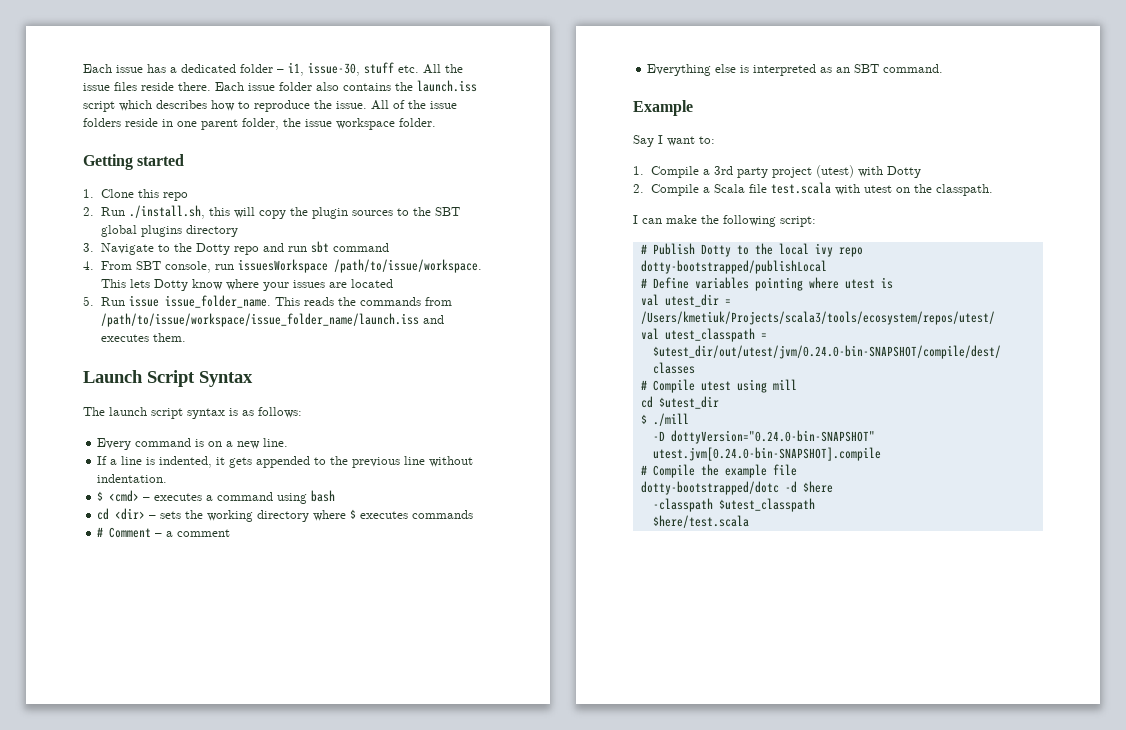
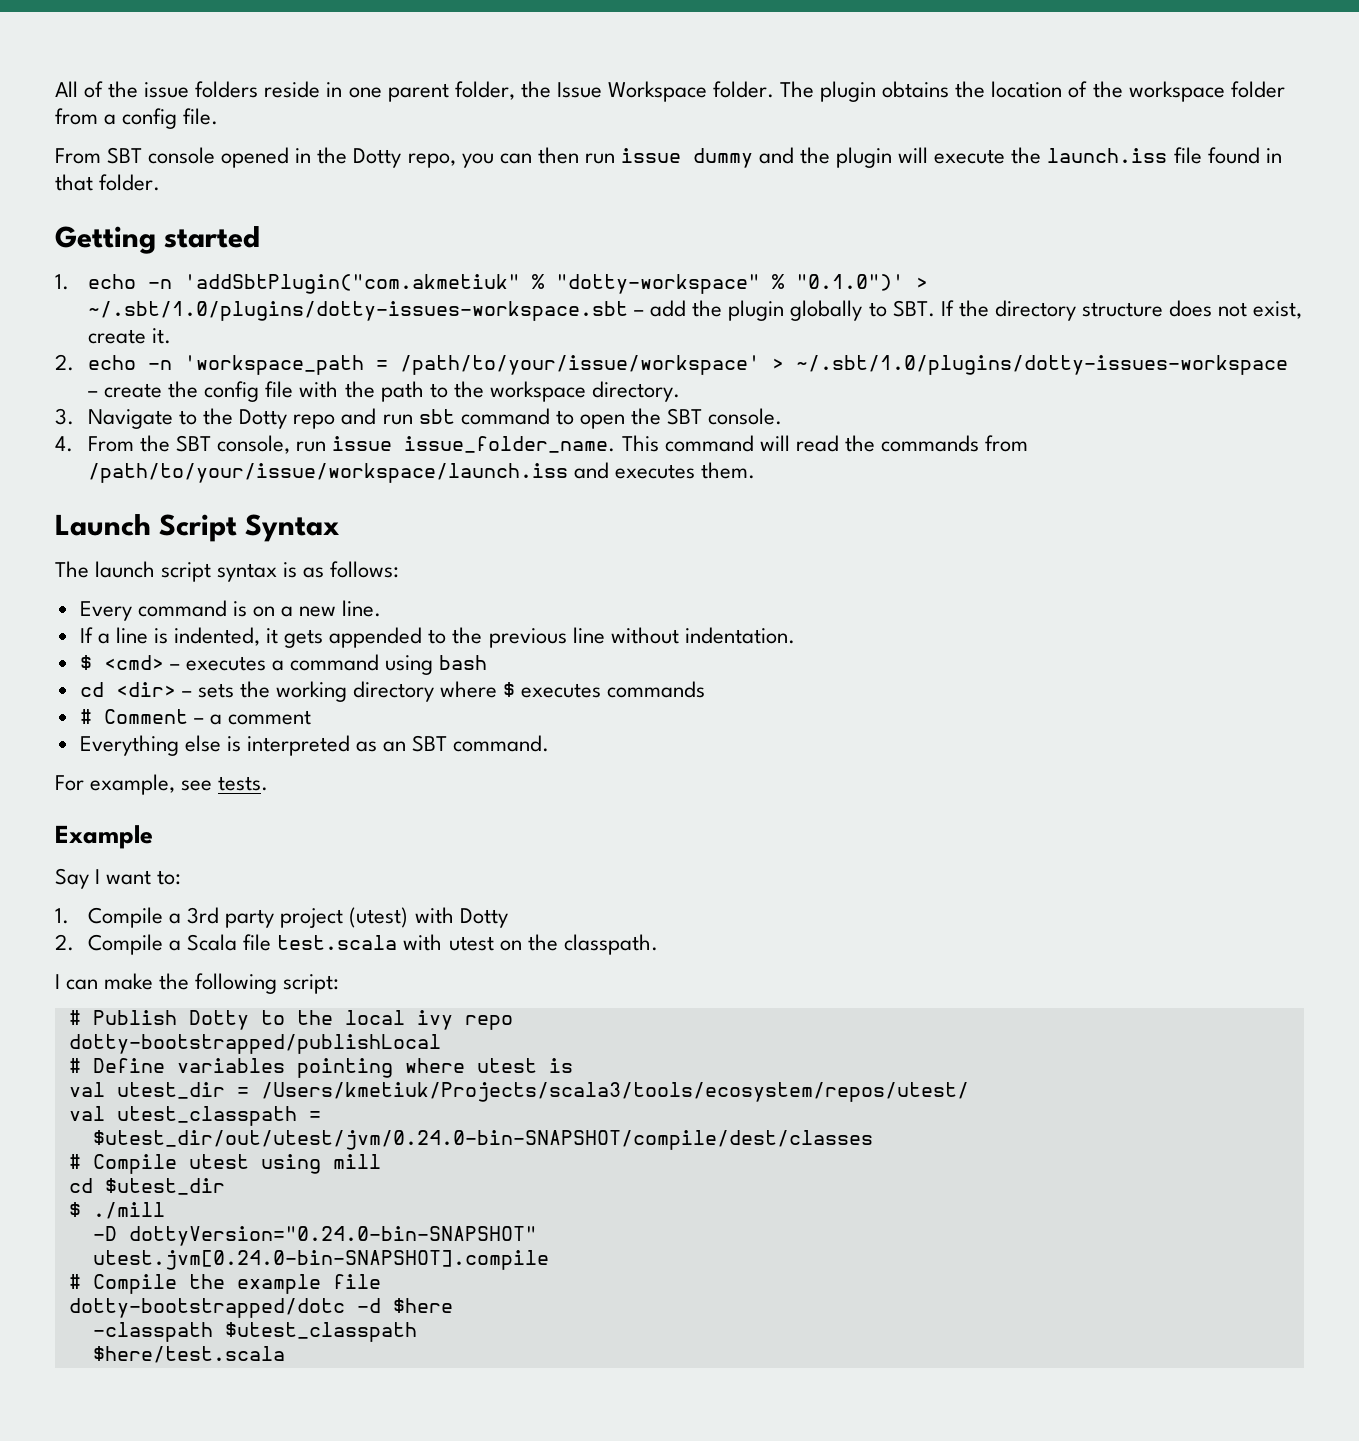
[83,62,463,76] [83,80,477,92] [83,100,367,112] Each issue has a dedicated folder – i1, issue-30, stuff etc. All the issue files reside there. Each issue folder also contains the launch.iss script which describes how to reproduce the issue. -> (55, 89) none
[305,118,436,130] [83,154,185,170] [83,189,188,201] [83,205,460,219] [100,225,238,237] issue workspace folder. // Getting started // 1. Clone this repo // 2. Run ./install.sh, this will copy the plugin sources to the SBT global plugins directory -> [556,81,1285,102] [55,108,219,129] [55,147,1282,168] [55,174,161,191] [55,226,261,254] [55,274,929,294] [88,300,1303,321] [88,328,172,344] [55,354,1289,375] [88,381,680,402] Issue Workspace folder. The plugin obtains the location of the workspace folder from a config file. // From SBT console opened in the Dotty repo, you can then run issue dummy and the plugin will execute the launch.iss file found in that folder. // Getting started // 1. echo -n 'addSbtPlugin("com.akmetiuk" % "dotty-workspace" % "0.1.0")' > ~/.sbt/1.0/plugins/dotty-issues-workspace.sbt – add the plugin globally to SBT. If the directory structure does not exist, create it. // 2. echo -n 'workspace_path = /path/to/your/issue/workspace' > ~/.sbt/1.0/plugins/dotty-issues-workspace – create the config file with the path to the workspace directory.
(389, 247) none -> [555,408,783,429] to open the SBT console.
(132, 265) none -> [140,435,171,452] the
[237,259,482,273] [100,279,393,291] [83,295,334,308] issuesWorkspace /path/to/issue/workspace. This lets Dotty know where your issues are located // 5. Run issue issue_folder_name. This reads -> [332,435,839,453] issue issue_folder_name. This command will read
[100,313,419,327] /path/to/issue/workspace/issue_folder_name/launch.iss -> [88,463,569,483] /path/to/your/issue/workspace/launch.iss
(944, 68) none -> [55,774,269,795] // For example, see tests.

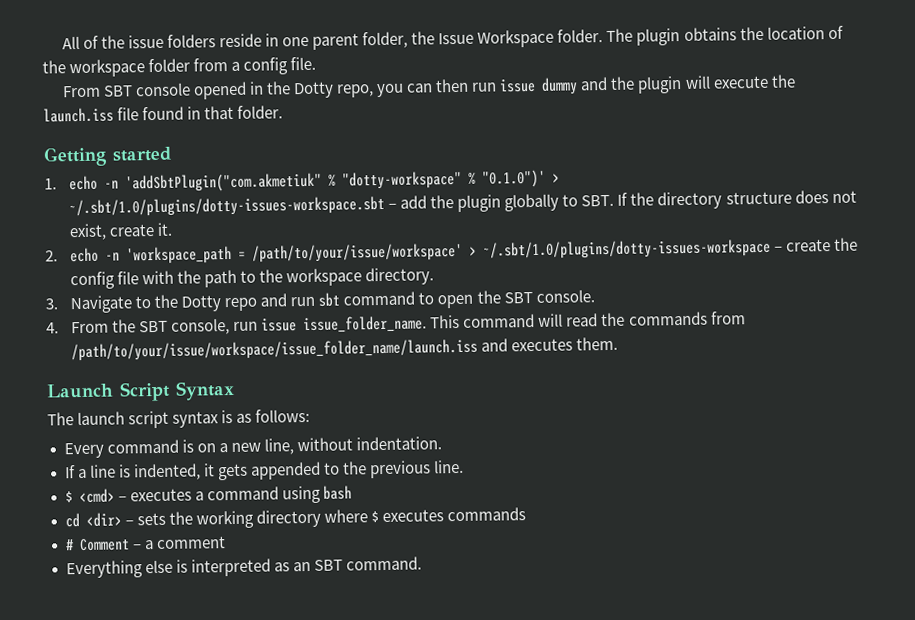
[88,463,569,483] /path/to/your/issue/workspace/launch.iss -> [70,338,478,362] /path/to/your/issue/workspace/issue_folder_name/launch.iss
[342,600,382,617] line. -> [263,436,442,455] line, without indentation.
[572,627,795,644] line without indentation. -> [433,459,465,474] line.
[55,774,269,795] [55,825,153,849] [55,868,182,889] [55,907,508,928] [55,934,658,955] [55,973,340,994] [68,1010,513,1030] [68,1034,441,1054] [68,1058,573,1078] [68,1082,969,1102] [68,1106,321,1126] [92,1130,873,1150] [68,1154,381,1174] [68,1178,225,1195] [68,1202,165,1219] [92,1226,537,1246] [92,1250,549,1270] [68,1274,381,1294] [68,1298,453,1318] [92,1322,417,1342] [92,1346,285,1363] // For example, see tests. // Example // Say I want to: // 1. Compile a 3rd party project (utest) with Dotty // 2. Compile a Scala file test.scala with utest on the classpath. // I can make the following script: // # Publish Dotty to the local ivy repo // dotty-bootstrapped/publishLocal // # Define variables pointing where utest is // val utest_dir = /Users/kmetiuk/Projects/scala3/tools/ecosystem/repos/utest/ // val utest_classpath = // $utest_dir/out/utest/jvm/0.24.0-bin-SNAPSHOT/compile/dest/classes // # Compile utest using mill // cd $utest_dir // $ ./mill // -D dottyVersion="0.24.0-bin-SNAPSHOT" // utest.jvm[0.24.0-bin-SNAPSHOT].compile // # Compile the example file // dotty-bootstrapped/dotc -d $here // -classpath $utest_classpath // $here/test.scala -> (422, 563) none

